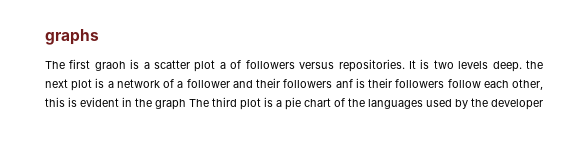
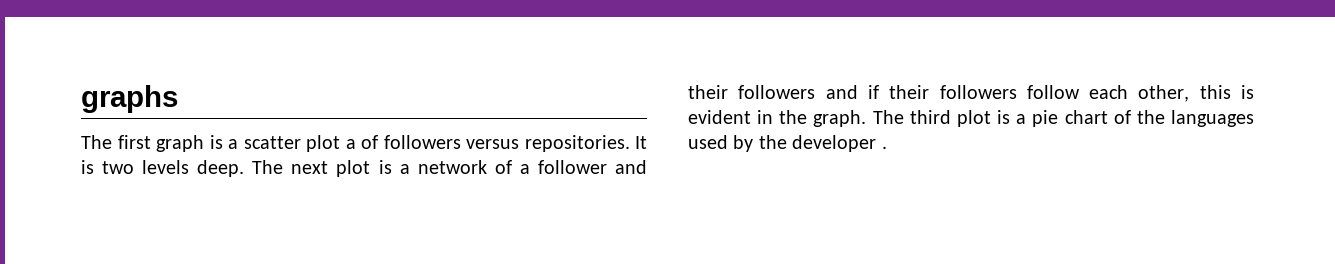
[94,61,126,71] graoh -> [156,135,204,152] graph
[526,60,544,69] the -> [252,160,284,174] The
[335,78,365,88] anf is -> [825,85,879,99] and if
[155,99,186,110] graph -> [813,110,867,127] graph.
(543, 104) none -> [881,146,887,149] .

